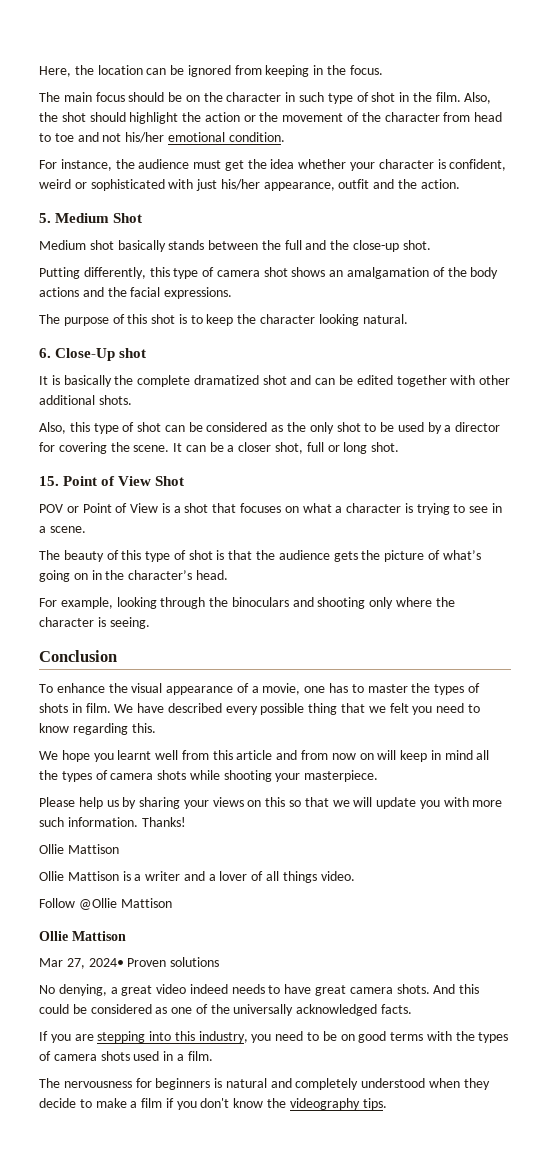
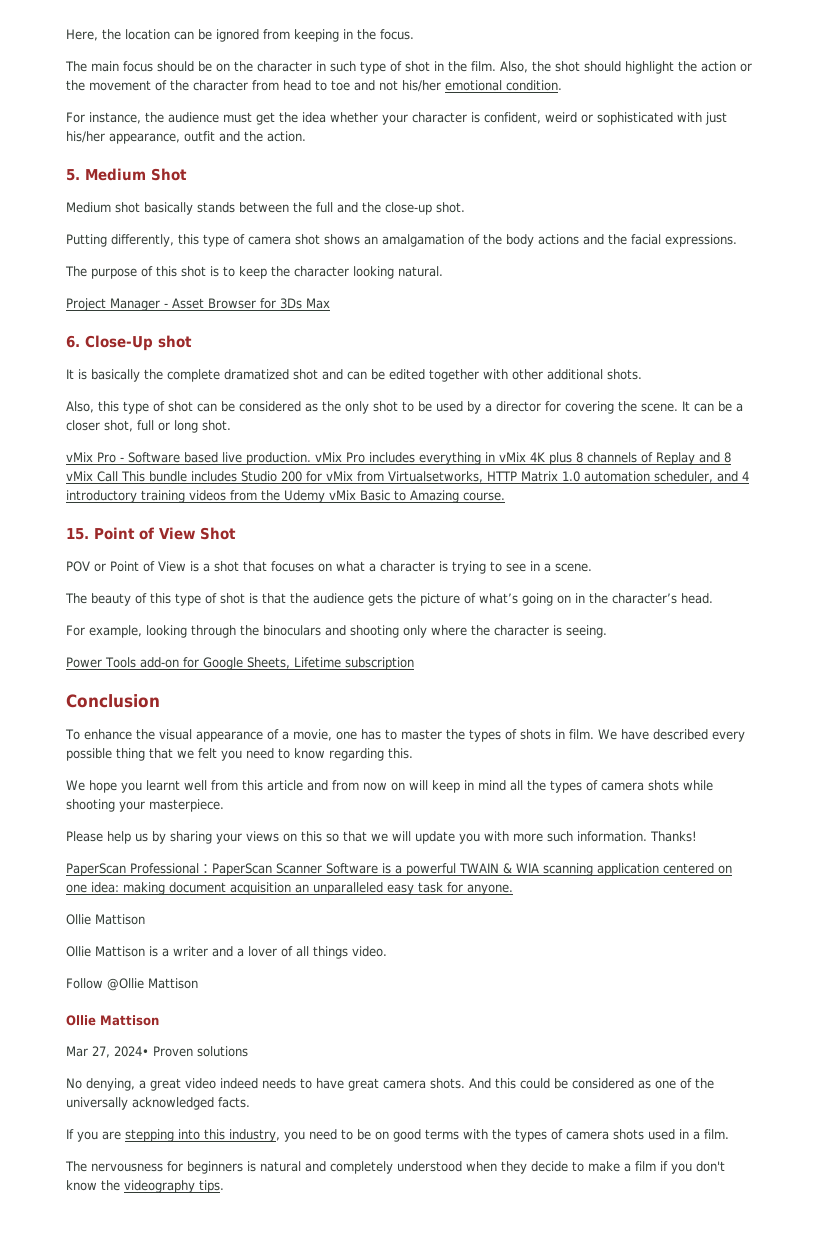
(408, 319) none -> [66,298,330,311] // Project Manager - Asset Browser for 3Ds Max
(400, 447) none -> [66,452,731,465] [66,471,749,483] [66,490,505,503] // vMix Pro - Software based live production. vMix Pro includes everything in vMix 4K plus 8 channels of Replay and 8 vMix Call This bundle includes Studio 200 for vMix from Virtualsetworks, HTTP Matrix 1.0 automation scheduler, and 4 introductory training videos from the Udemy vMix Basic to Amazing course.
(150, 623) none -> [66,657,414,670] // Power Tools add-on for Google Sheets, Lifetime subscription
(186, 822) none -> [66,863,732,876] [66,882,513,895] // PaperScan Professional：PaperScan Scanner Software is a powerful TWAIN & WIA scanning application centered on one idea: making document acquisition an unparalleled easy task for anyone.

